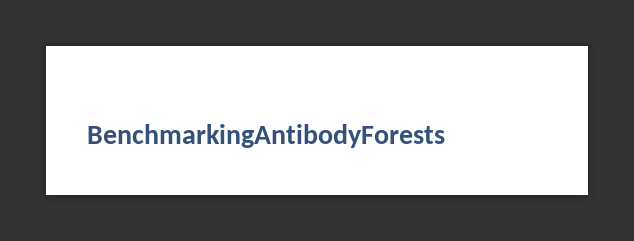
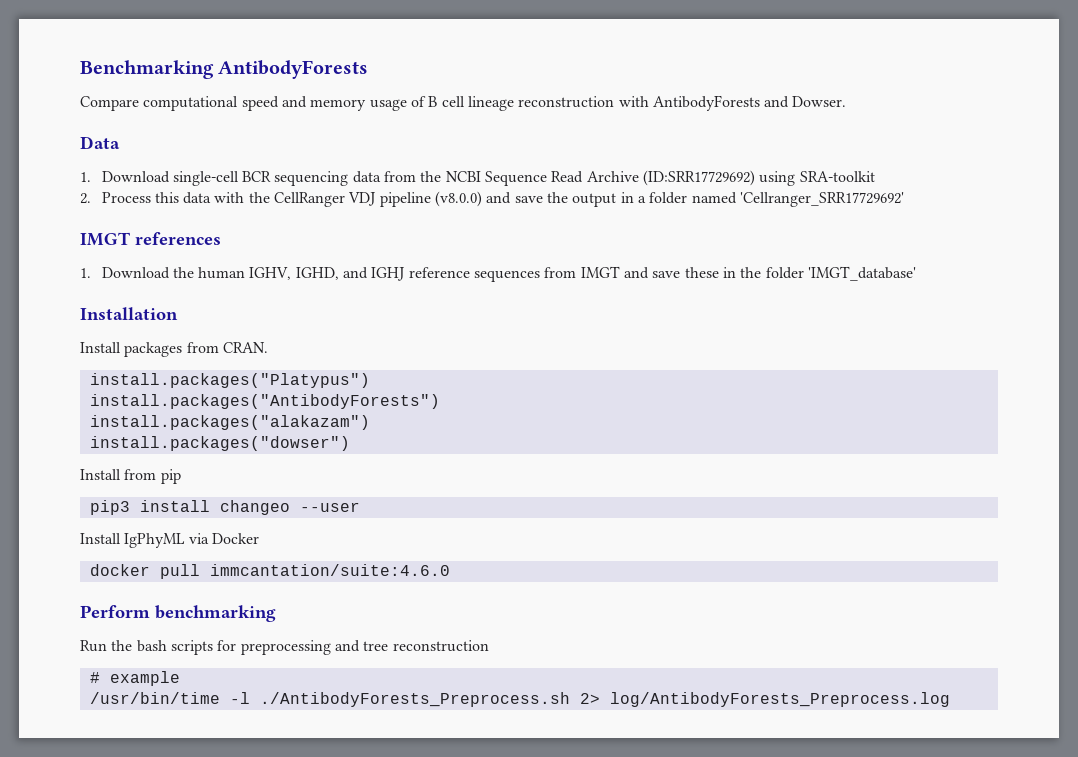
[87,124,445,148] BenchmarkingAntibodyForests -> [80,60,369,79] [80,95,847,111] [80,136,120,149] [80,170,875,186] [80,191,904,207] [80,232,221,246] [80,266,916,282] [80,307,178,320] [80,342,268,357] [89,373,370,388] [89,394,440,409] [89,415,370,430] [89,436,350,451] [80,469,181,484] [89,500,360,515] [80,533,259,548] [89,564,450,579] [80,605,276,622] [80,640,489,655] [89,671,180,686] [89,692,950,707] Benchmarking AntibodyForests // Compare computational speed and memory usage of B cell lineage reconstruction with AntibodyForests and Dowser. // Data // 1. Download single-cell BCR sequencing data from the NCBI Sequence Read Archive (ID:SRR17729692) using SRA-toolkit // 2. Process this data with the CellRanger VDJ pipeline (v8.0.0) and save the output in a folder named 'Cellranger_SRR17729692' // IMGT references // 1. Download the human IGHV, IGHD, and IGHJ reference sequences from IMGT and save these in the folder 'IMGT_database' // Installation // Install packages from CRAN. // install.packages("Platypus") // install.packages("AntibodyForests") // install.packages("alakazam") // install.packages("dowser") // Install from pip // pip3 install changeo --user // Install IgPhyML via Docker // docker pull immcantation/suite:4.6.0 // Perform benchmarking // Run the bash scripts for preprocessing and tree reconstruction // # example // /usr/bin/time -l ./AntibodyForests_Preprocess.sh 2> log/AntibodyForests_Preprocess.log

